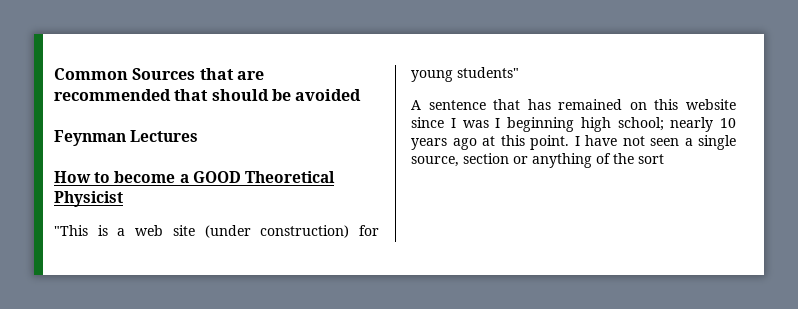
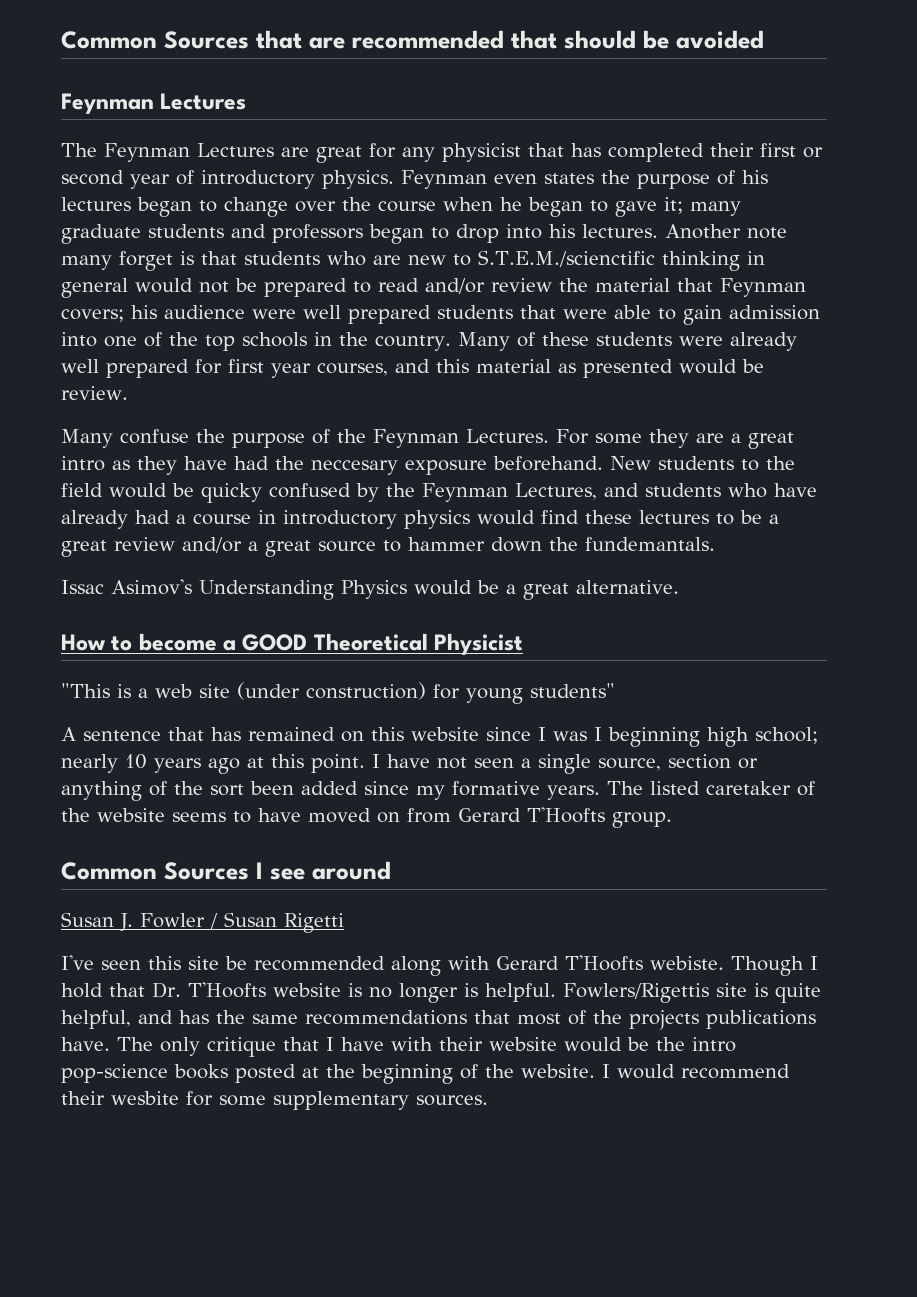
(199, 136) none -> [61,143,823,163] [61,170,768,189] [61,197,741,217] [61,224,787,244] [61,250,765,271] [61,278,806,298] [61,305,820,325] [61,332,797,351] [61,359,764,378] [61,386,128,400] [61,429,794,449] [61,456,795,475] [61,483,817,503] [61,510,779,529] [61,537,715,557] [61,579,679,600] // The Feynman Lectures are great for any physicist that has completed their first or second year of introductory physics. Feynman even states the purpose of his lectures began to change over the course when he began to gave it; many graduate students and professors began to drop into his lectures. Another note many forget is that students who are new to S.T.E.M./scienctific thinking in general would not be prepared to read and/or review the material that Feynman covers; his audience were well prepared students that were able to gain admission into one of the top schools in the country. Many of these students were already well prepared for first year courses, and this material as presented would be review. // Many confuse the purpose of the Feynman Lectures. For some they are a great intro as they have had the neccesary exposure beforehand. New students to the field would be quicky confused by the Feynman Lectures, and students who have already had a course in introductory physics would find these lectures to be a great review and/or a great source to hammer down the fundemantals. // Issac Asimov's Understanding Physics would be a great alternative.
(664, 159) none -> [250,781,815,800] [61,807,672,828] [61,861,391,880] [61,912,344,933] [61,955,818,976] [61,982,821,1003] [61,1010,816,1030] [61,1037,736,1057] [61,1064,790,1084] [61,1091,488,1110] been added since my formative years. The listed caretaker of the website seems to have moved on from Gerard T'Hoofts group. // Common Sources I see around // Susan J. Fowler / Susan Rigetti // I've seen this site be recommended along with Gerard T'Hoofts webiste. Though I hold that Dr. T'Hoofts website is no longer is helpful. Fowlers/Rigettis site is quite helpful, and has the same recommendations that most of the projects publications have. The only critique that I have with their website would be the intro pop-science books posted at the beginning of the website. I would recommend their wesbite for some supplementary sources.

